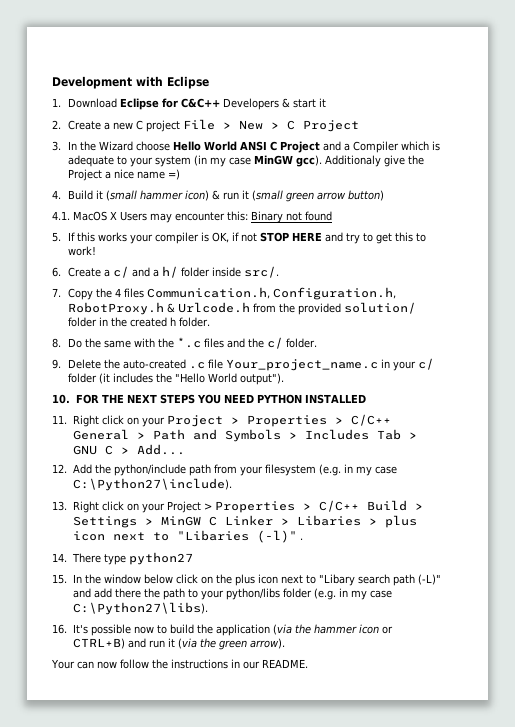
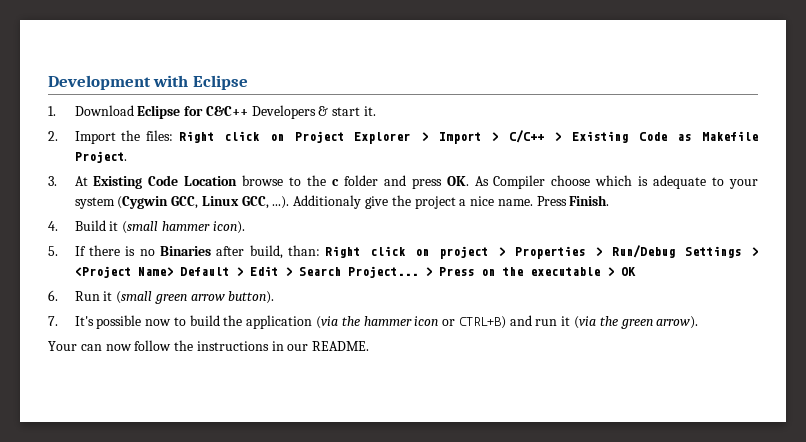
[318,98,326,107] it -> [363,106,376,116] it.
[67,119,359,132] [52,141,399,153] Create a new C project File > New > C Project // 3. In the Wizard choose Hello World ANSI C Project and a Compiler -> [74,130,758,144] [74,151,127,163] [48,175,591,189] Import the files: Right click on Project Explorer > Import > C/C++ > Existing Code as Makefile Project. // 3. At Existing Code Location browse to the c folder and press OK. As Compiler choose
[193,155,322,167] (in my case MinGW gcc). -> [117,196,290,209] (Cygwin GCC, Linux GCC, ...).
[67,169,102,181] Project -> [414,196,456,209] project
[136,169,180,180] name =) -> [497,195,610,206] name. Press Finish.
[184,190,384,202] [52,211,332,223] [52,232,426,244] [67,246,96,256] [52,266,279,278] [52,287,396,300] [67,302,416,315] [67,317,210,327] [52,337,317,349] [52,358,434,371] [67,373,284,385] [52,394,366,404] [52,414,391,427] [72,429,417,442] [72,444,185,455] [52,464,397,476] [72,478,232,491] [52,500,423,513] [72,515,417,528] [72,530,303,543] [52,552,193,565] [52,574,441,586] [72,588,392,600] [72,602,208,615] [52,624,67,634] icon) & run it (small green arrow button) // 4.1. MacOS X Users may encounter this: Binary not found // 5. If this works your compiler is OK, if not STOP HERE and try to get this to work! // 6. Create a c/ and a h/ folder inside src/. // 7. Copy the 4 files Communication.h, Configuration.h, RobotProxy.h & Urlcode.h from the provided solution/ folder in the created h folder. // 8. Do the same with the *.c files and the c/ folder. // 9. Delete the auto-created .c file Your_project_name.c in your c/ folder (it includes the "Hello World output"). // 10. FOR THE NEXT STEPS YOU NEED PYTHON INSTALLED // 11. Right click on your Project > Properties > C/C++ General > Path and Symbols > Includes Tab > GNU C > Add... // 12. Add the python/include path from your filesystem (e.g. in my case C:\Python27\include). // 13. Right click on your Project > Properties > C/C++ Build > Settings > MinGW C Linker > Libaries > plus icon next to "Libaries (-l)" . // 14. There type python27 // 15. In the window below click on the plus icon next to "Libary search path (-L)" and add there the path to your python/libs folder (e.g. in my case C:\Python27\libs). // 16. -> [212,221,245,234] [48,245,759,259] [74,266,636,278] [48,290,275,304] [48,316,58,326] icon). // 5. If there is no Binaries after build, than: Right click on project > Properties > Run/Debug Settings > <Project Name> Default > Edit > Search Project... > Press on the executable > OK // 6. Run it (small green arrow button). // 7.

